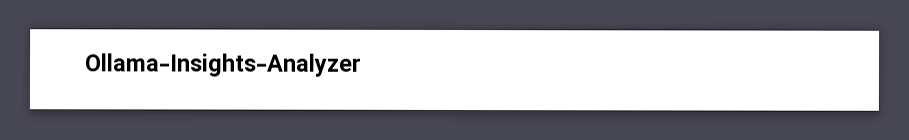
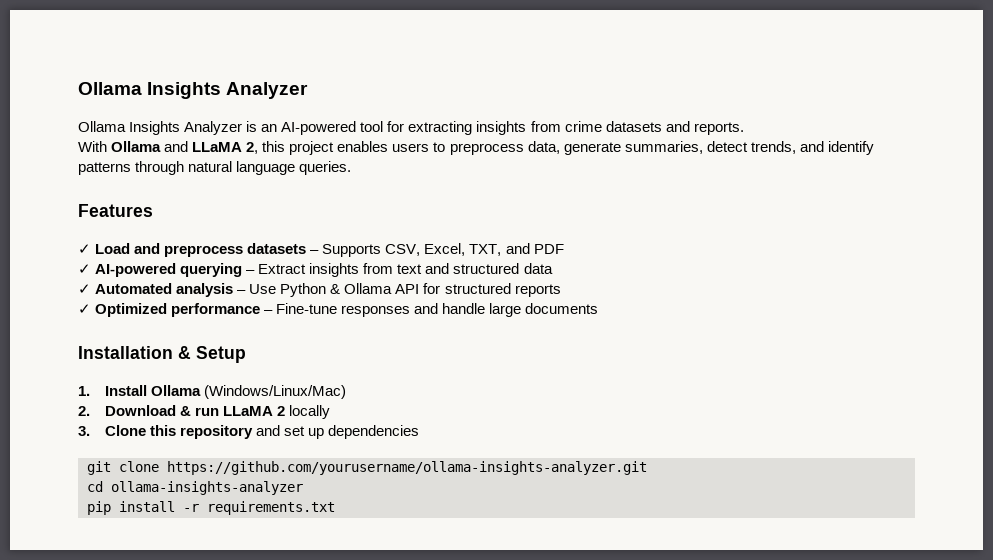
[84,53,362,77] Ollama-Insights-Analyzer -> [78,82,309,99] [78,121,744,135] [78,141,874,155] [78,161,352,175] [78,204,153,217] [78,243,564,257] [78,263,553,277] [78,283,561,297] [78,303,599,317] [78,346,246,363] [78,385,346,399] [78,405,330,419] [78,425,419,439] [87,461,647,475] [87,481,303,495] [87,501,335,515] Ollama Insights Analyzer // Ollama Insights Analyzer is an AI-powered tool for extracting insights from crime datasets and reports. // With Ollama and LLaMA 2, this project enables users to preprocess data, generate summaries, detect trends, and identify patterns through natural language queries. // Features // ✓ Load and preprocess datasets – Supports CSV, Excel, TXT, and PDF // ✓ AI-powered querying – Extract insights from text and structured data // ✓ Automated analysis – Use Python & Ollama API for structured reports // ✓ Optimized performance – Fine-tune responses and handle large documents // Installation & Setup // 1. Install Ollama (Windows/Linux/Mac) // 2. Download & run LLaMA 2 locally // 3. Clone this repository and set up dependencies // git clone https://github.com/yourusername/ollama-insights-analyzer.git // cd ollama-insights-analyzer // pip install -r requirements.txt

